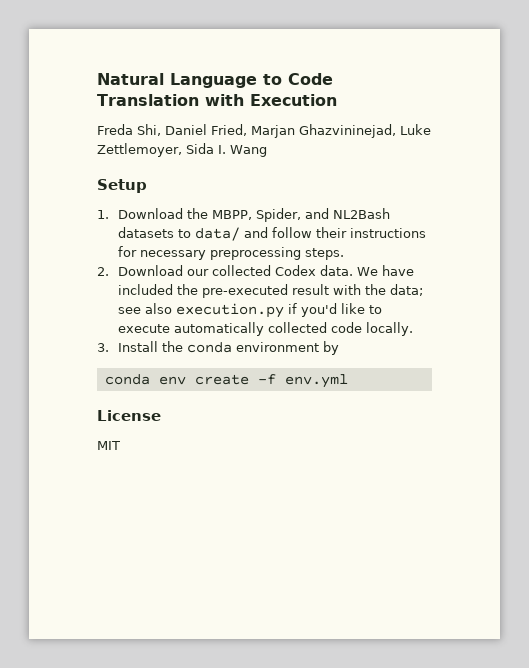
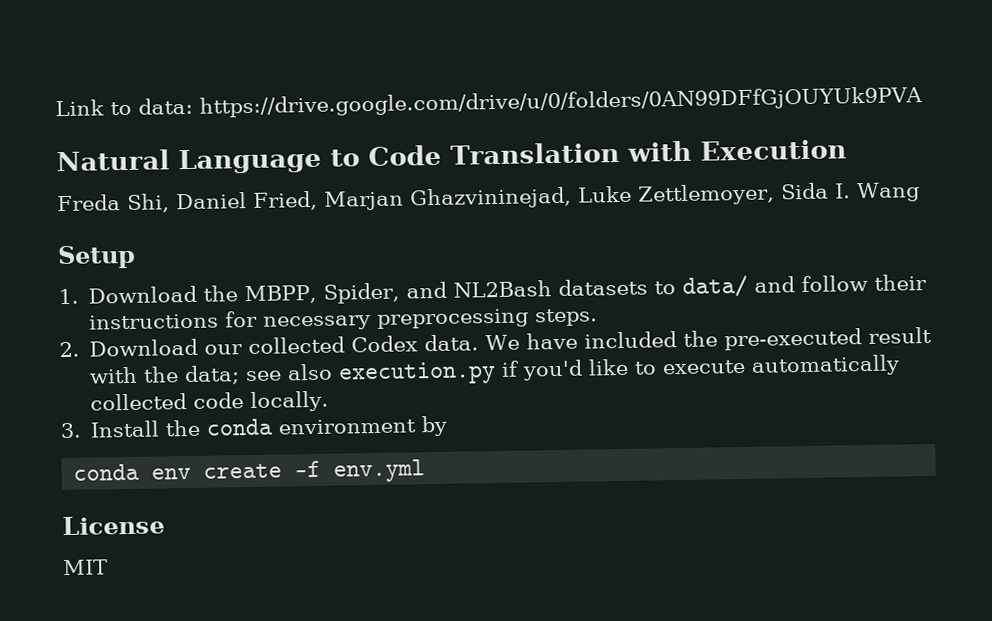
(97, 79) none -> [55,86,923,118] Link to data: https://drive.google.com/drive/u/0/folders/0AN99DFfGjOUYUk9PVA //

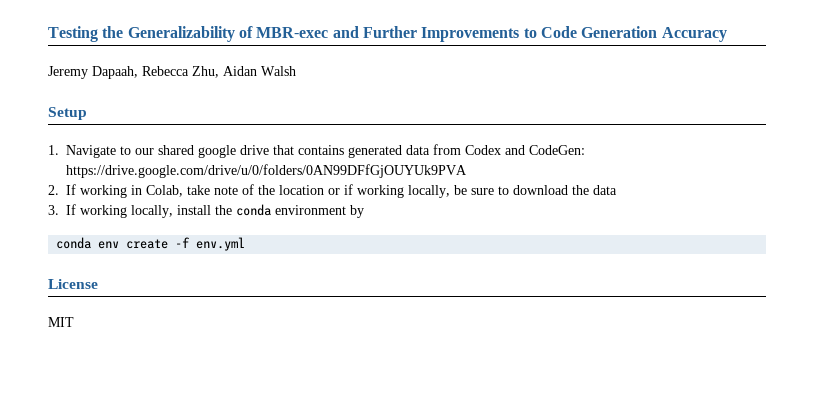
[55,86,923,118] [56,139,847,175] [57,182,920,213] [57,244,136,270] [58,273,928,305] [89,308,599,331] [59,326,933,358] [89,354,901,386] [90,390,330,412] [60,420,161,439] Link to data: https://drive.google.com/drive/u/0/folders/0AN99DFfGjOUYUk9PVA // Natural Language to Code Translation with Execution // Freda Shi, Daniel Fried, Marjan Ghazvininejad, Luke Zettlemoyer, Sida I. Wang // Setup // 1. Download the MBPP, Spider, and NL2Bash datasets to data/ and follow their instructions for necessary preprocessing steps. // 2. Download our collected Codex data. We have included the pre-executed result with the data; see also execution.py if you'd like to execute automatically collected code locally. // 3. Install -> [48,26,727,42] [48,66,296,79] [48,107,87,120] [48,144,585,158] [66,164,467,178] [48,184,617,198] [48,204,211,218] Testing the Generalizability of MBR-exec and Further Improvements to Code Generation Accuracy // Jeremy Dapaah, Rebecca Zhu, Aidan Walsh // Setup // 1. Navigate to our shared google drive that contains generated data from Codex and CodeGen: https://drive.google.com/drive/u/0/folders/0AN99DFfGjOUYUk9PVA // 2. If working in Colab, take note of the location or if working locally, be sure to download the data // 3. If working locally, install

